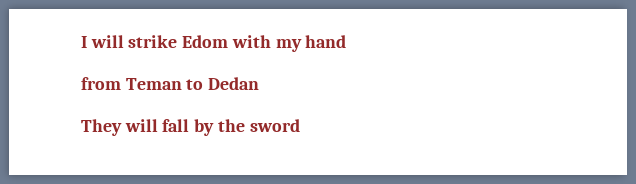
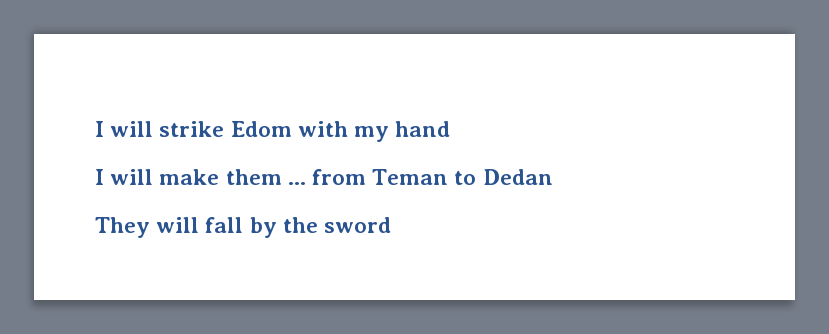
(347, 41) none -> [95,169,306,185] I will make them ...

